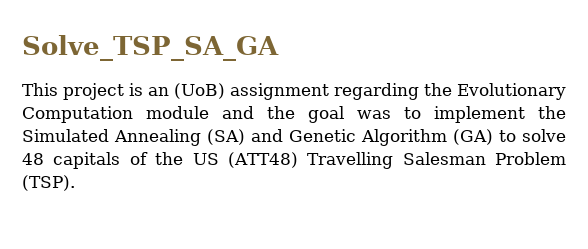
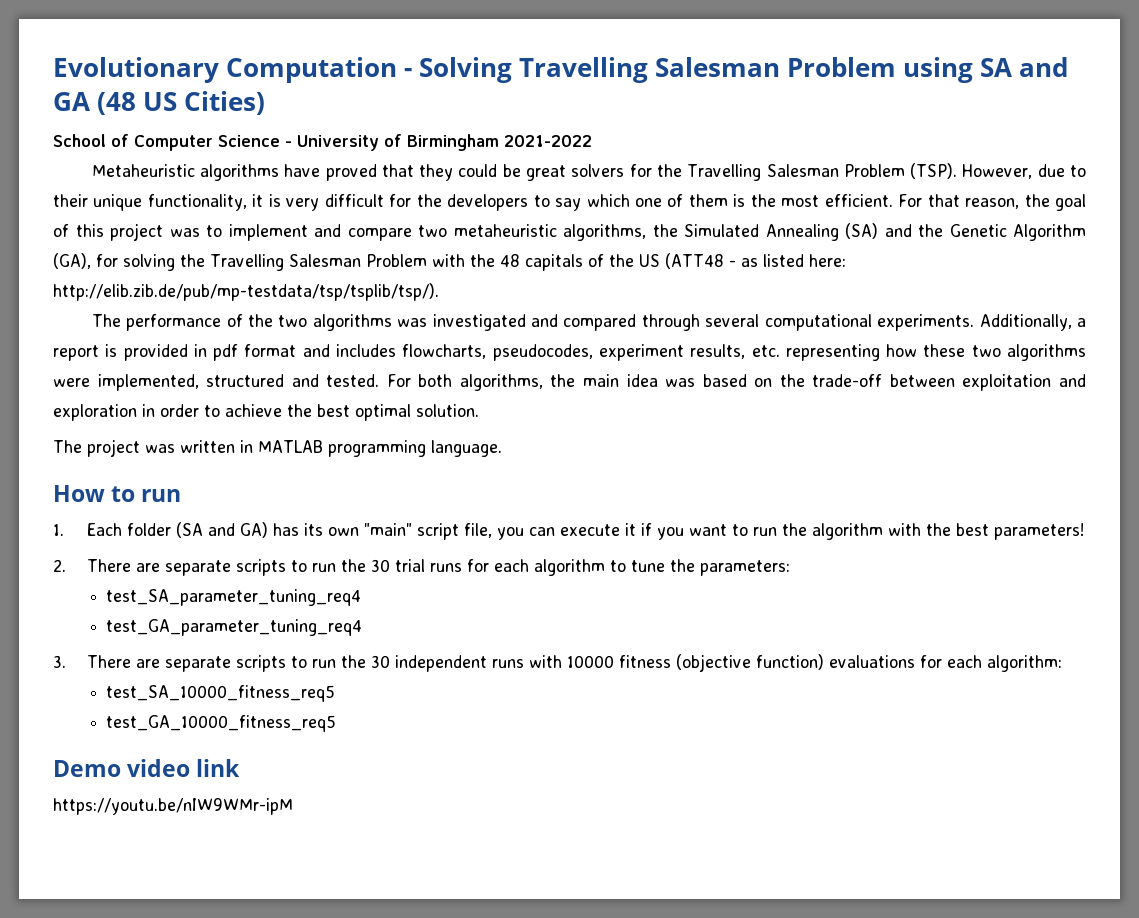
[22,35,279,61] [22,83,566,100] [22,106,525,123] Solve_TSP_SA_GA // This project is an (UoB) assignment regarding the Evolutionary Computation module and the goal was to implement -> [53,57,1069,83] [53,91,266,115] [53,134,592,151] [91,163,1086,181] [53,194,1087,211] [53,223,646,241] Evolutionary Computation - Solving Travelling Salesman Problem using SA and GA (48 US Cities) // School of Computer Science - University of Birmingham 2021-2022 // Metaheuristic algorithms have proved that they could be great solvers for the Travelling Salesman Problem (TSP). However, due to their unique functionality, it is very difficult for the developers to say which one of them is the most efficient. For that reason, the goal of this project was to implement and compare two metaheuristic algorithms,
(283, 135) none -> [918,224,943,237] the
[453,129,566,145] (GA) to solve -> [53,253,495,271] (GA), for solving the Travelling Salesman Problem with the
[227,152,566,169] [22,175,75,191] (ATT48) Travelling Salesman Problem (TSP). -> [664,253,846,269] [53,283,439,301] [91,314,1086,331] [53,344,1086,361] [53,374,1086,391] [53,404,479,421] [53,439,502,457] [53,485,182,502] [53,522,1085,540] [53,559,791,576] [106,589,362,606] [106,619,363,636] [53,654,1063,672] [106,685,336,702] [106,715,337,732] [53,759,241,777] [53,798,293,815] (ATT48 - as listed here: http://elib.zib.de/pub/mp-testdata/tsp/tsplib/tsp/). // The performance of the two algorithms was investigated and compared through several computational experiments. Additionally, a report is provided in pdf format and includes flowcharts, pseudocodes, experiment results, etc. representing how these two algorithms were implemented, structured and tested. For both algorithms, the main idea was based on the trade-off between exploitation and exploration in order to achieve the best optimal solution. // The project was written in MATLAB programming language. // How to run // 1. Each folder (SA and GA) has its own "main" script file, you can execute it if you want to run the algorithm with the best parameters! // 2. There are separate scripts to run the 30 trial runs for each algorithm to tune the parameters: // test_SA_parameter_tuning_req4 // test_GA_parameter_tuning_req4 // 3. There are separate scripts to run the 30 independent runs with 10000 fitness (objective function) evaluations for each algorithm: // test_SA_10000_fitness_req5 // test_GA_10000_fitness_req5 // Demo video link // https://youtu.be/nIW9WMr-ipM

